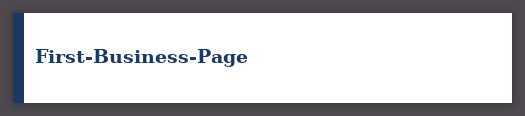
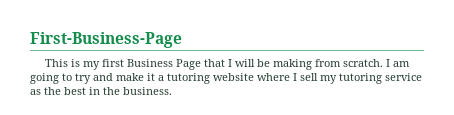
(248, 58) none -> [44,59,410,70] [30,73,422,84] [30,87,172,95] // This is my first Business Page that I will be making from scratch. I am going to try and make it a tutoring website where I sell my tutoring service as the best in the business.

